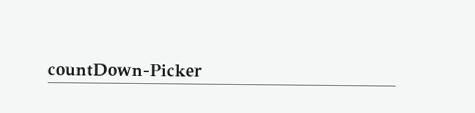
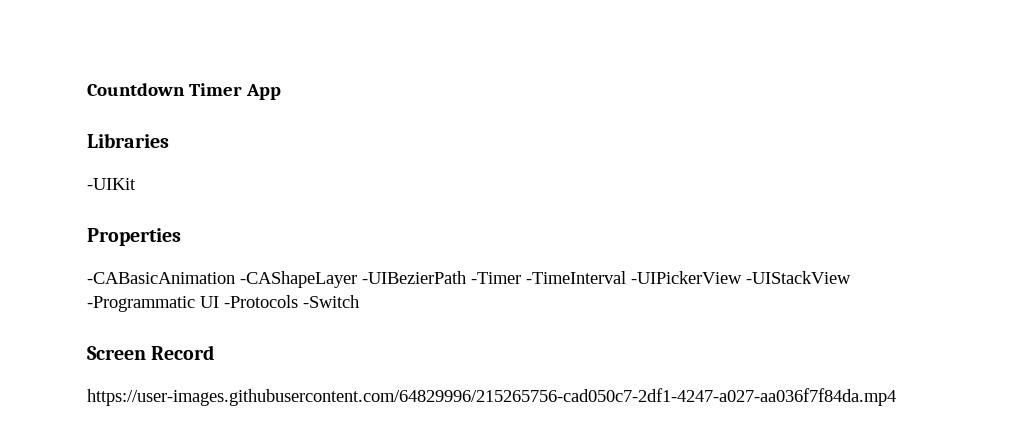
[47,63,202,78] countDown-Picker -> [87,83,281,100] [87,133,169,148] [87,178,136,190] [87,228,181,246] [87,271,851,288] [87,295,359,312] [87,345,215,360] [87,388,896,406] Countdown Timer App // Libraries // -UIKit // Properties // -CABasicAnimation -CAShapeLayer -UIBezierPath -Timer -TimeInterval -UIPickerView -UIStackView -Programmatic UI -Protocols -Switch // Screen Record // https://user-images.githubusercontent.com/64829996/215265756-cad050c7-2df1-4247-a027-aa036f7f84da.mp4

